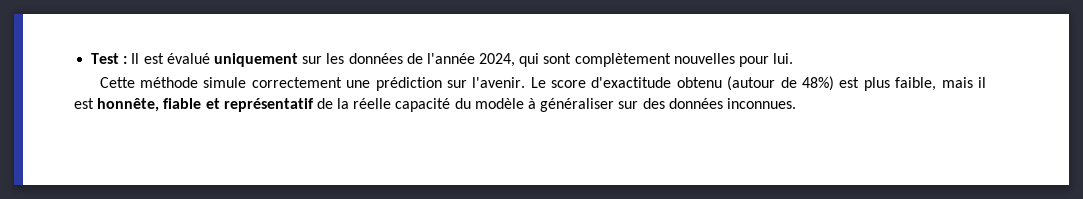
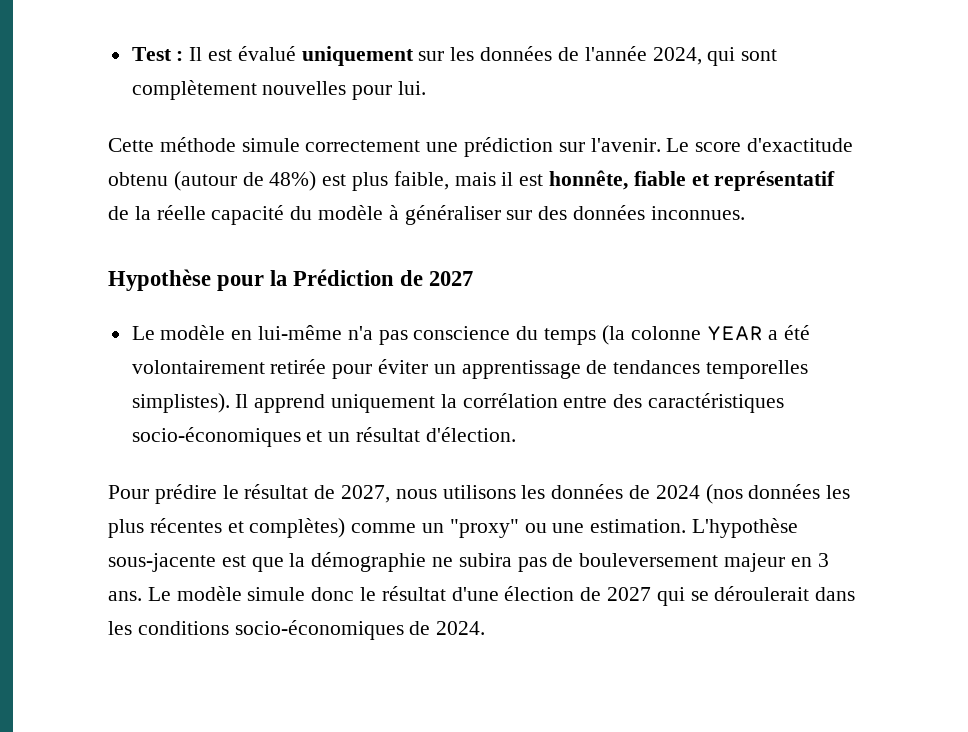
(796, 103) none -> [108,269,474,291] [131,325,811,345] [131,359,809,379] [131,393,785,413] [131,427,516,447] [108,484,851,504] [108,518,799,538] [108,552,829,572] [108,586,856,606] [108,620,486,640] // Hypothèse pour la Prédiction de 2027 // Le modèle en lui-même n'a pas conscience du temps (la colonne YEAR a été volontairement retirée pour éviter un apprentissage de tendances temporelles simplistes). Il apprend uniquement la corrélation entre des caractéristiques socio-économiques et un résultat d'élection. // Pour prédire le résultat de 2027, nous utilisons les données de 2024 (nos données les plus récentes et complètes) comme un "proxy" ou une estimation. L'hypothèse sous-jacente est que la démographie ne subira pas de bouleversement majeur en 3 ans. Le modèle simule donc le résultat d'une élection de 2027 qui se déroulerait dans les conditions socio-économiques de 2024.

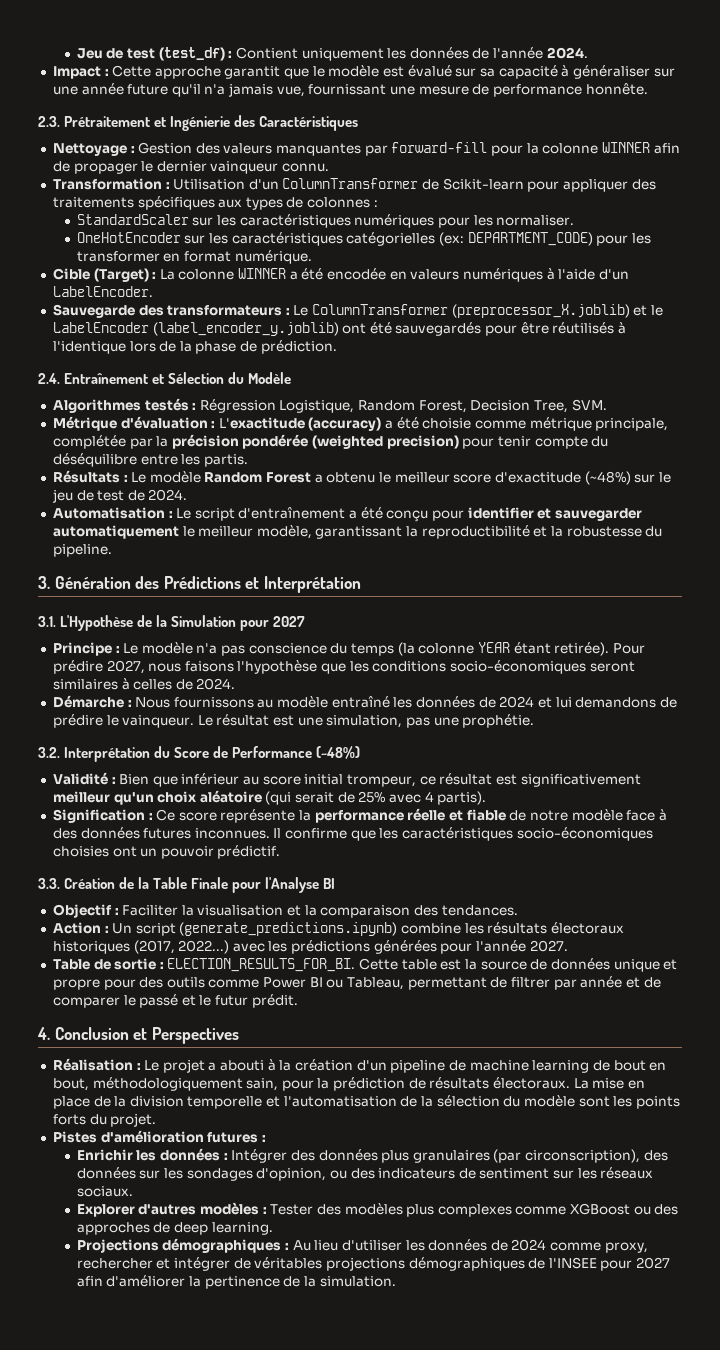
[131,46,778,66] [131,80,427,100] [108,137,854,157] [108,170,836,191] [108,205,745,225] [108,269,474,291] [131,325,343,340] Test : Il est évalué uniquement sur les données de l'année 2024, qui sont complètement nouvelles pour lui. // Cette méthode simule correctement une prédiction sur l'avenir. Le score d'exactitude obtenu (autour de 48%) est plus faible, mais il est honnête, fiable et représentatif de la réelle capacité du modèle à généraliser sur des données inconnues. // Hypothèse pour la Prédiction de 2027 // Le modèle en lui-même -> [76,47,588,61] [52,65,675,79] [52,83,648,97] [38,115,359,131] [52,142,680,156] [52,161,330,174] [52,178,656,192] [52,196,378,210] [76,214,575,228] [76,232,651,246] [76,250,312,264] [52,268,629,282] [52,286,153,297] [52,304,664,318] [52,322,627,336] [52,340,337,354] [38,372,292,384] [52,398,607,413] [52,416,669,431] [52,434,609,449] [52,453,248,467] [52,470,671,485] [51,489,188,503] [52,507,642,522] [52,525,663,539] [52,544,112,557] [38,576,361,593] [38,615,306,631] [52,642,193,656] Jeu de test (test_df) : Contient uniquement les données de l'année 2024. // Impact : Cette approche garantit que le modèle est évalué sur sa capacité à généraliser sur une année future qu'il n'a jamais vue, fournissant une mesure de performance honnête. // 2.3. Prétraitement et Ingénierie des Caractéristiques // Nettoyage : Gestion des valeurs manquantes par forward-fill pour la colonne WINNER afin de propager le dernier vainqueur connu. // Transformation : Utilisation d'un ColumnTransformer de Scikit-learn pour appliquer des traitements spécifiques aux types de colonnes : // StandardScaler sur les caractéristiques numériques pour les normaliser. // OneHotEncoder sur les caractéristiques catégorielles (ex: DEPARTMENT_CODE) pour les transformer en format numérique. // Cible (Target) : La colonne WINNER a été encodée en valeurs numériques à l'aide d'un LabelEncoder. // Sauvegarde des transformateurs : Le ColumnTransformer (preprocessor_X.joblib) et le LabelEncoder (label_encoder_y.joblib) ont été sauvegardés pour être réutilisés à l'identique lors de la phase de prédiction. // 2.4. Entraînement et Sélection du Modèle // Algorithmes testés : Régression Logistique, Random Forest, Decision Tree, SVM. // Métrique d'évaluation : L'exactitude (accuracy) a été choisie comme métrique principale, complétée par la précision pondérée (weighted precision) pour tenir compte du déséquilibre entre les partis. // Résultats : Le modèle Random Forest a obtenu le meilleur score d'exactitude (~48%) sur le jeu de test de 2024. // Automatisation : Le script d'entraînement a été conçu pour identifier et sauvegarder automatiquement le meilleur modèle, garantissant la reproductibilité et la robustesse du pipeline. // 3. Génération des Prédictions et Interprétation // 3.1. L'Hypothèse de la Simulation pour 2027 // Principe : Le modèle
[768,325,811,340] [131,359,809,379] [131,393,785,413] [131,427,516,447] [108,484,851,504] [108,518,799,538] [108,552,829,572] [108,586,856,606] [108,620,486,640] a été volontairement retirée pour éviter un apprentissage de tendances temporelles simplistes). Il apprend uniquement la corrélation entre des caractéristiques socio-économiques et un résultat d'élection. // Pour prédire le résultat de 2027, nous utilisons les données de 2024 (nos données les plus récentes et complètes) comme un "proxy" ou une estimation. L'hypothèse sous-jacente est que la démographie ne subira pas de bouleversement majeur en 3 ans. Le modèle simule donc le résultat d'une élection de 2027 qui se déroulerait dans les conditions socio-économiques de 2024. -> [513,642,645,656] [52,660,635,674] [52,678,236,690] [52,695,677,708] [52,714,535,728] [38,746,361,762] [52,772,641,787] [52,790,487,805] [52,808,667,823] [52,827,653,841] [52,845,281,859] [38,877,336,893] [52,904,518,918] [52,922,625,936] [52,940,568,954] [52,958,678,972] [52,976,661,990] [52,994,298,1008] [37,1027,239,1044] [52,1058,667,1073] [52,1077,645,1091] [52,1095,680,1109] [52,1113,157,1127] [52,1130,266,1143] [76,1148,668,1163] [76,1167,654,1181] [76,1186,133,1197] [76,1202,679,1217] [76,1222,273,1235] [76,1238,648,1253] [76,1257,671,1271] [76,1275,396,1289] étant retirée). Pour prédire 2027, nous faisons l'hypothèse que les conditions socio-économiques seront similaires à celles de 2024. // Démarche : Nous fournissons au modèle entraîné les données de 2024 et lui demandons de prédire le vainqueur. Le résultat est une simulation, pas une prophétie. // 3.2. Interprétation du Score de Performance (~48%) // Validité : Bien que inférieur au score initial trompeur, ce résultat est significativement meilleur qu'un choix aléatoire (qui serait de 25% avec 4 partis). // Signification : Ce score représente la performance réelle et fiable de notre modèle face à des données futures inconnues. Il confirme que les caractéristiques socio-économiques choisies ont un pouvoir prédictif. // 3.3. Création de la Table Finale pour l'Analyse BI // Objectif : Faciliter la visualisation et la comparaison des tendances. // Action : Un script (generate_predictions.ipynb) combine les résultats électoraux historiques (2017, 2022...) avec les prédictions générées pour l'année 2027. // Table de sortie : ELECTION_RESULTS_FOR_BI. Cette table est la source de données unique et propre pour des outils comme Power BI ou Tableau, permettant de filtrer par année et de comparer le passé et le futur prédit. // 4. Conclusion et Perspectives // Réalisation : Le projet a abouti à la création d'un pipeline de machine learning de bout en bout, méthodologiquement sain, pour la prédiction de résultats électoraux. La mise en place de la division temporelle et l'automatisation de la sélection du modèle sont les points forts du projet. // Pistes d'amélioration futures : // Enrichir les données : Intégrer des données plus granulaires (par circonscription), des données sur les sondages d'opinion, ou des indicateurs de sentiment sur les réseaux sociaux. // Explorer d'autres modèles : Tester des modèles plus complexes comme XGBoost ou des approches de deep learning. // Projections démographiques : Au lieu d'utiliser les données de 2024 comme proxy, rechercher et intégrer de véritables projections démographiques de l'INSEE pour 2027 afin d'améliorer la pertinence de la simulation.

